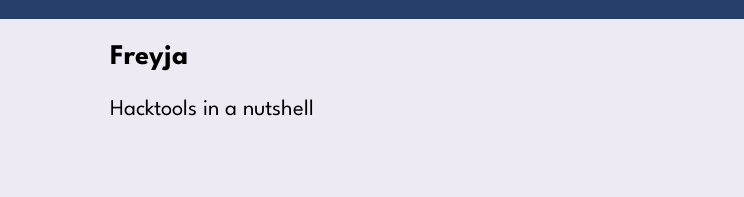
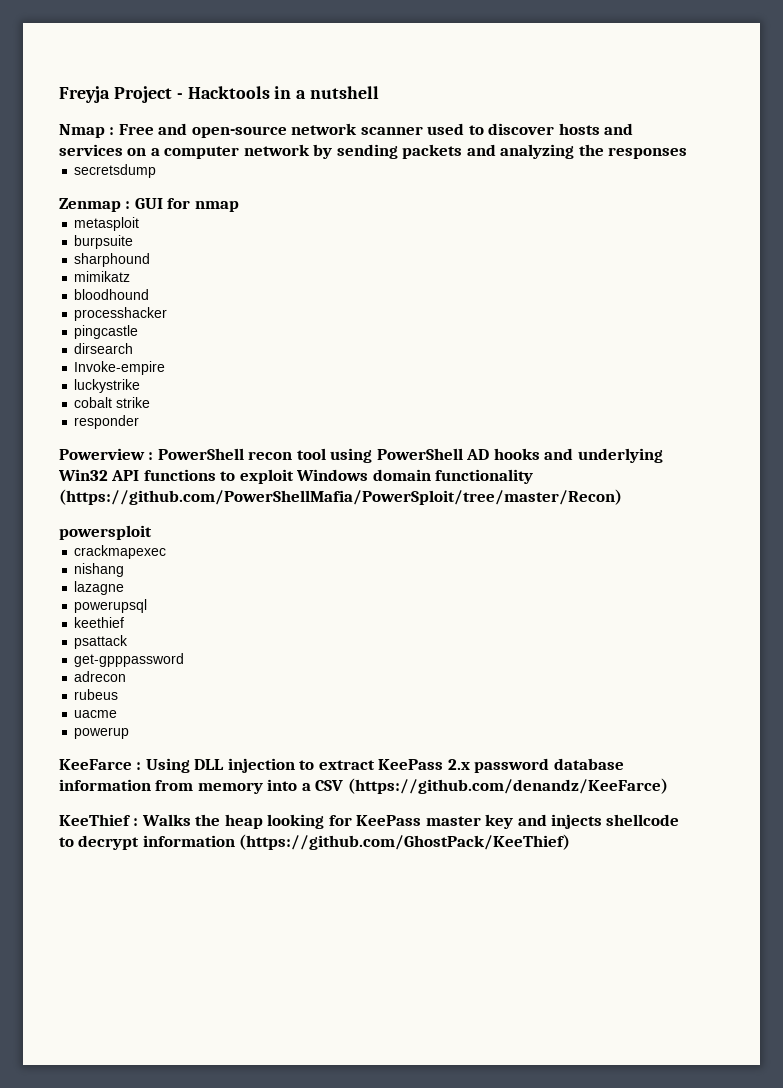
(188, 58) // -> [113,86,183,103] Project -
(315, 107) none -> [59,123,634,138] [59,144,688,159] [74,164,157,178] [59,198,239,212] [74,217,140,231] [74,235,134,249] [74,253,151,267] [74,271,131,282] [74,289,150,300] [74,307,168,321] [74,325,139,339] [74,343,134,354] [74,361,166,375] [74,379,141,393] [74,397,151,408] [74,415,140,429] [59,448,663,463] [58,469,534,484] [59,489,622,505] [59,525,152,540] [74,545,167,559] [74,563,125,577] [74,581,125,595] [74,599,148,613] [74,617,125,628] [74,635,129,649] [74,653,185,667] [74,671,127,682] [74,689,119,700] [74,710,118,718] [74,727,130,739] [59,758,624,773] [59,778,668,794] [59,814,680,829] [59,834,571,850] // Nmap : Free and open-source network scanner used to discover hosts and services on a computer network by sending packets and analyzing the responses // secretsdump // Zenmap : GUI for nmap // metasploit // burpsuite // sharphound // mimikatz // bloodhound // processhacker // pingcastle // dirsearch // Invoke-empire // luckystrike // cobalt strike // responder // Powerview : PowerShell recon tool using PowerShell AD hooks and underlying Win32 API functions to exploit Windows domain functionality (https://github.com/PowerShellMafia/PowerSploit/tree/master/Recon) // powersploit // crackmapexec // nishang // lazagne // powerupsql // keethief // psattack // get-gpppassword // adrecon // rubeus // uacme // powerup // KeeFarce : Using DLL injection to extract KeePass 2.x password database information from memory into a CSV (https://github.com/denandz/KeeFarce) // KeeThief : Walks the heap looking for KeePass master key and injects shellcode to decrypt information (https://github.com/GhostPack/KeeThief)

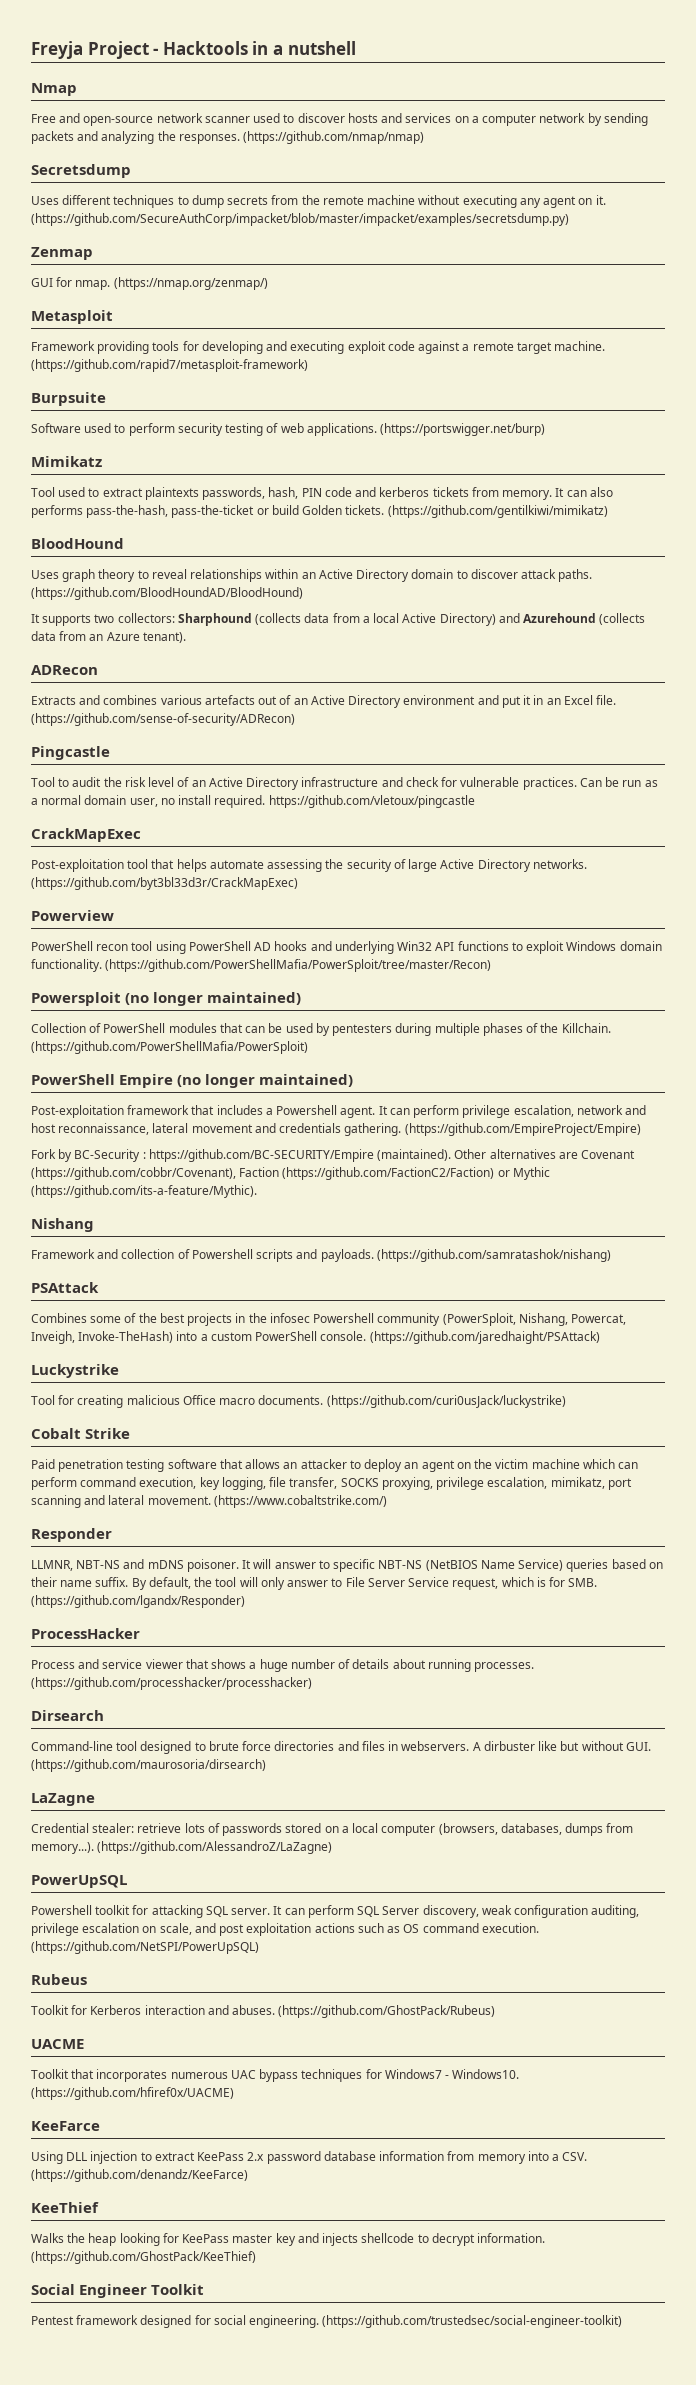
[109,127,115,135] : -> (77, 89) //
[608,147,688,159] [74,164,157,178] responses // secretsdump -> [178,131,425,144] [31,164,131,178] [31,195,606,208] [31,213,569,226] responses. (https://github.com/nmap/nmap) // Secretsdump // Uses different techniques to dump secrets from the remote machine without executing any agent on it. (https://github.com/SecureAuthCorp/impacket/blob/master/impacket/examples/secretsdump.py)
[125,201,131,209] : -> (93, 253) //
[194,201,239,212] [74,217,140,231] [74,235,134,249] [74,253,151,267] [74,271,131,282] [74,289,150,300] [74,307,168,321] [74,325,139,339] [74,343,134,354] [74,361,166,375] [74,379,141,393] [74,397,151,408] [74,415,140,429] nmap // metasploit // burpsuite // sharphound // mimikatz // bloodhound // processhacker // pingcastle // dirsearch // Invoke-empire // luckystrike // cobalt strike // responder -> [75,277,268,290] [31,310,113,324] [31,341,606,354] [31,359,308,372] [31,392,106,406] [31,423,546,436] [31,456,102,467] [31,487,613,500] [31,505,608,518] [31,538,124,549] [31,569,593,582] [31,587,303,600] [31,613,646,626] [31,631,186,643] [31,665,98,675] [31,695,617,708] [31,713,295,726] [31,746,110,760] [31,777,658,790] [31,795,475,808] [31,828,141,842] [31,859,587,872] [31,877,298,890] nmap. (https://nmap.org/zenmap/) // Metasploit // Framework providing tools for developing and executing exploit code against a remote target machine. (https://github.com/rapid7/metasploit-framework) // Burpsuite // Software used to perform security testing of web applications. (https://portswigger.net/burp) // Mimikatz // Tool used to extract plaintexts passwords, hash, PIN code and kerberos tickets from memory. It can also performs pass-the-hash, pass-the-ticket or build Golden tickets. (https://github.com/gentilkiwi/mimikatz) // BloodHound // Uses graph theory to reveal relationships within an Active Directory domain to discover attack paths. (https://github.com/BloodHoundAD/BloodHound) // It supports two collectors: Sharphound (collects data from a local Active Directory) and Azurehound (collects data from an Azure tenant). // ADRecon // Extracts and combines various artefacts out of an Active Directory environment and put it in an Excel file. (https://github.com/sense-of-security/ADRecon) // Pingcastle // Tool to audit the risk level of an Active Directory infrastructure and check for vulnerable practices. Can be run as a normal domain user, no install required. https://github.com/vletoux/pingcastle // CrackMapExec // Post-exploitation tool that helps automate assessing the security of large Active Directory networks. (https://github.com/byt3bl33d3r/CrackMapExec)
[148,452,154,460] : -> (114, 915) //
[435,469,534,484] functionality -> [31,959,102,972] functionality.
[59,525,152,540] [74,545,167,559] [74,563,125,577] [74,581,125,595] [74,599,148,613] [74,617,125,628] [74,635,129,649] [74,653,185,667] [74,671,127,682] [74,689,119,700] [74,710,118,718] [74,727,130,739] powersploit // crackmapexec // nishang // lazagne // powerupsql // keethief // psattack // get-gpppassword // adrecon // rubeus // uacme // powerup -> [31,992,302,1006] [31,1023,611,1036] [31,1041,308,1054] [31,1074,354,1088] [31,1105,647,1118] [31,1123,641,1136] [31,1149,636,1162] [31,1167,550,1180] [31,1185,257,1198] [31,1218,94,1232] [31,1249,611,1262] [31,1282,99,1293] [31,1313,627,1326] [31,1331,600,1344] [31,1364,119,1378] [31,1395,566,1408] [31,1428,131,1439] [31,1459,639,1472] [31,1477,632,1490] [31,1495,387,1508] [31,1528,112,1542] [31,1559,663,1572] [31,1577,598,1590] [31,1595,245,1608] [31,1628,140,1639] [31,1659,535,1672] [31,1677,312,1690] [31,1710,104,1721] [31,1741,651,1754] [31,1759,266,1772] [31,1793,95,1806] [31,1823,634,1836] [31,1841,333,1854] [31,1875,127,1888] [31,1905,640,1918] [31,1923,539,1936] [31,1941,259,1954] [31,1974,87,1985] [31,2005,496,2018] [31,2039,84,2049] [31,2069,520,2082] [31,2087,234,2100] Powersploit (no longer maintained) // Collection of PowerShell modules that can be used by pentesters during multiple phases of the Killchain. (https://github.com/PowerShellMafia/PowerSploit) // PowerShell Empire (no longer maintained) // Post-exploitation framework that includes a Powershell agent. It can perform privilege escalation, network and host reconnaissance, lateral movement and credentials gathering. (https://github.com/EmpireProject/Empire) // Fork by BC-Security : https://github.com/BC-SECURITY/Empire (maintained). Other alternatives are Covenant (https://github.com/cobbr/Covenant), Faction (https://github.com/FactionC2/Faction) or Mythic (https://github.com/its-a-feature/Mythic). // Nishang // Framework and collection of Powershell scripts and payloads. (https://github.com/samratashok/nishang) // PSAttack // Combines some of the best projects in the infosec Powershell community (PowerSploit, Nishang, Powercat, Inveigh, Invoke-TheHash) into a custom PowerShell console. (https://github.com/jaredhaight/PSAttack) // Luckystrike // Tool for creating malicious Office macro documents. (https://github.com/curi0usJack/luckystrike) // Cobalt Strike // Paid penetration testing software that allows an attacker to deploy an agent on the victim machine which can perform command execution, key logging, file transfer, SOCKS proxying, privilege escalation, mimikatz, port scanning and lateral movement. (https://www.cobaltstrike.com/) // Responder // LLMNR, NBT-NS and mDNS poisoner. It will answer to specific NBT-NS (NetBIOS Name Service) queries based on their name suffix. By default, the tool will only answer to File Server Service request, which is for SMB. (https://github.com/lgandx/Responder) // ProcessHacker // Process and service viewer that shows a huge number of details about running processes. (https://github.com/processhacker/processhacker) // Dirsearch // Command-line tool designed to brute force directories and files in webservers. A dirbuster like but without GUI. (https://github.com/maurosoria/dirsearch) // LaZagne // Credential stealer: retrieve lots of passwords stored on a local computer (browsers, databases, dumps from memory...). (https://github.com/AlessandroZ/LaZagne) // PowerUpSQL // Powershell toolkit for attacking SQL server. It can perform SQL Server discovery, weak configuration auditing, privilege escalation on scale, and post exploitation actions such as OS command execution. (https://github.com/NetSPI/PowerUpSQL) // Rubeus // Toolkit for Kerberos interaction and abuses. (https://github.com/GhostPack/Rubeus) // UACME // Toolkit that incorporates numerous UAC bypass techniques for Windows7 - Windows10. (https://github.com/hfiref0x/UACME)
[136,762,142,770] : -> (100, 2126) //
[315,780,344,791] CSV -> [562,2152,588,2161] CSV.
[133,818,139,826] : -> (99, 2207) //
[142,835,235,847] information -> [477,2233,546,2243] information.
(571, 842) none -> [31,2284,205,2298] [31,2315,623,2328] // Social Engineer Toolkit // Pentest framework designed for social engineering. (https://github.com/trustedsec/social-engineer-toolkit)

